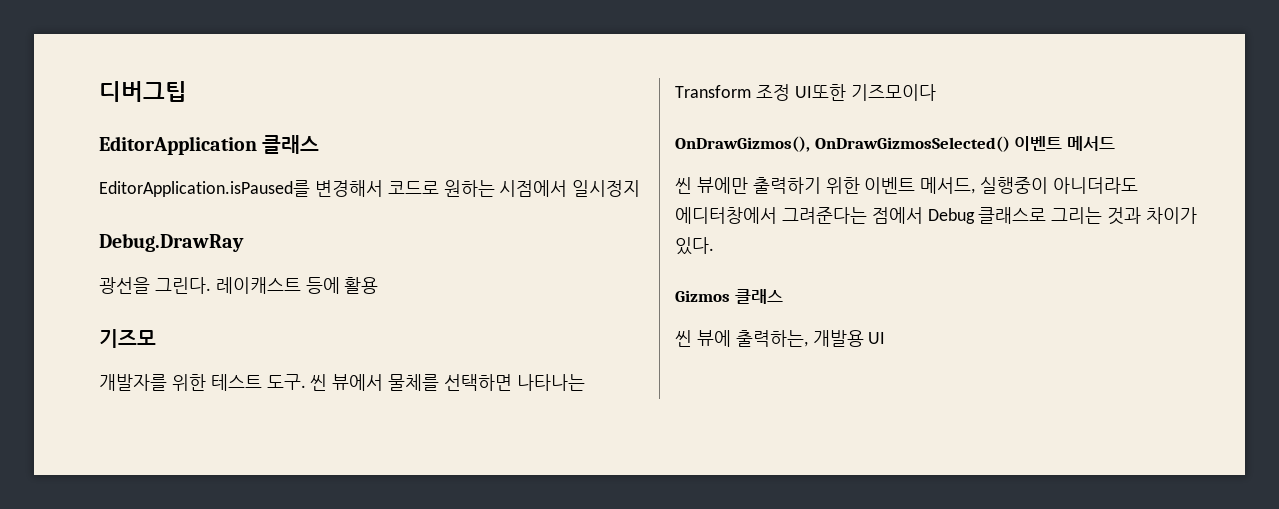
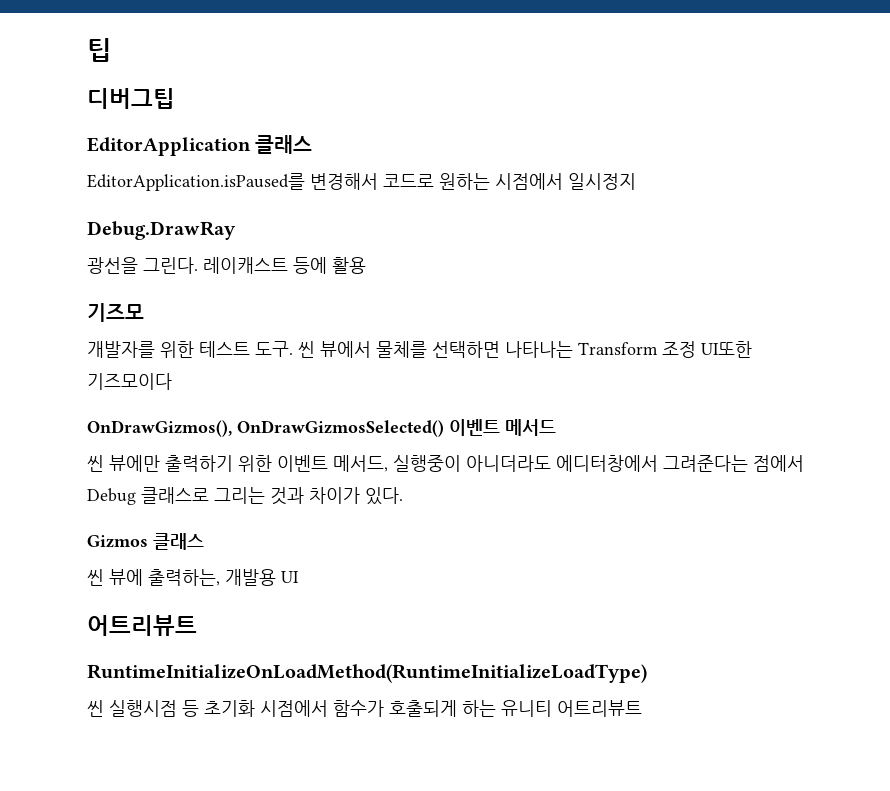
(99, 91) none -> [87,38,111,62] 팁 //
(886, 338) none -> [87,615,197,636] [87,664,647,683] [87,700,642,717] // 어트리뷰트 // RuntimeInitializeOnLoadMethod(RuntimeInitializeLoadType) // 씬 실행시점 등 초기화 시점에서 함수가 호출되게 하는 유니티 어트리뷰트

